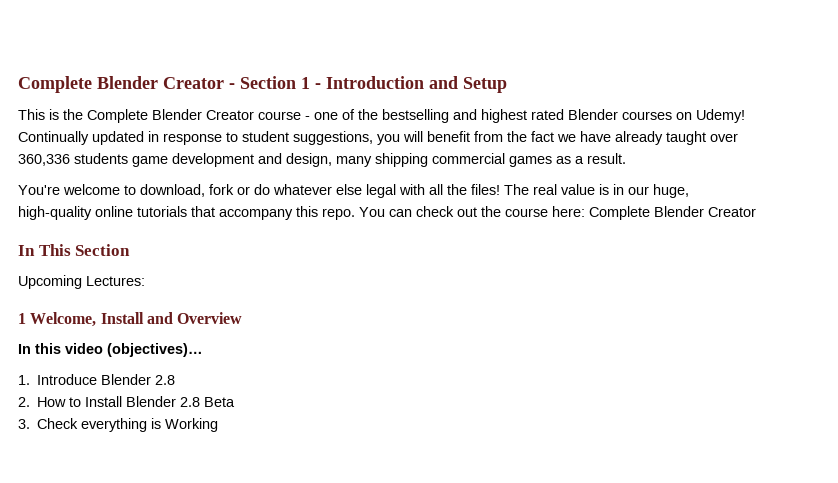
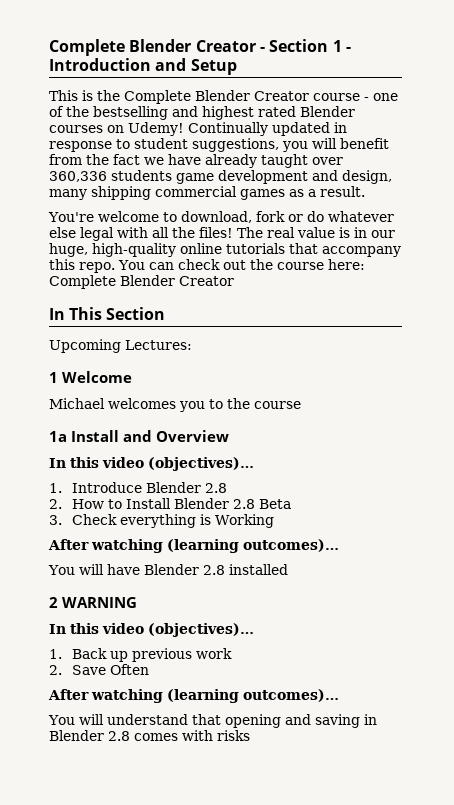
[30,312,97,327] Welcome, -> [62,371,132,383] [49,398,301,412] [49,431,67,442] Welcome // Michael welcomes you to the course // 1a
(219, 425) none -> [48,539,339,553] [48,564,288,575] [49,597,137,608] [49,623,254,637] [49,648,233,662] [49,664,150,675] [48,689,339,703] [48,714,377,728] [49,730,250,741] // After watching (learning outcomes)… // You will have Blender 2.8 installed // 2 WARNING // In this video (objectives)… // 1. Back up previous work // 2. Save Often // After watching (learning outcomes)… // You will understand that opening and saving in Blender 2.8 comes with risks

